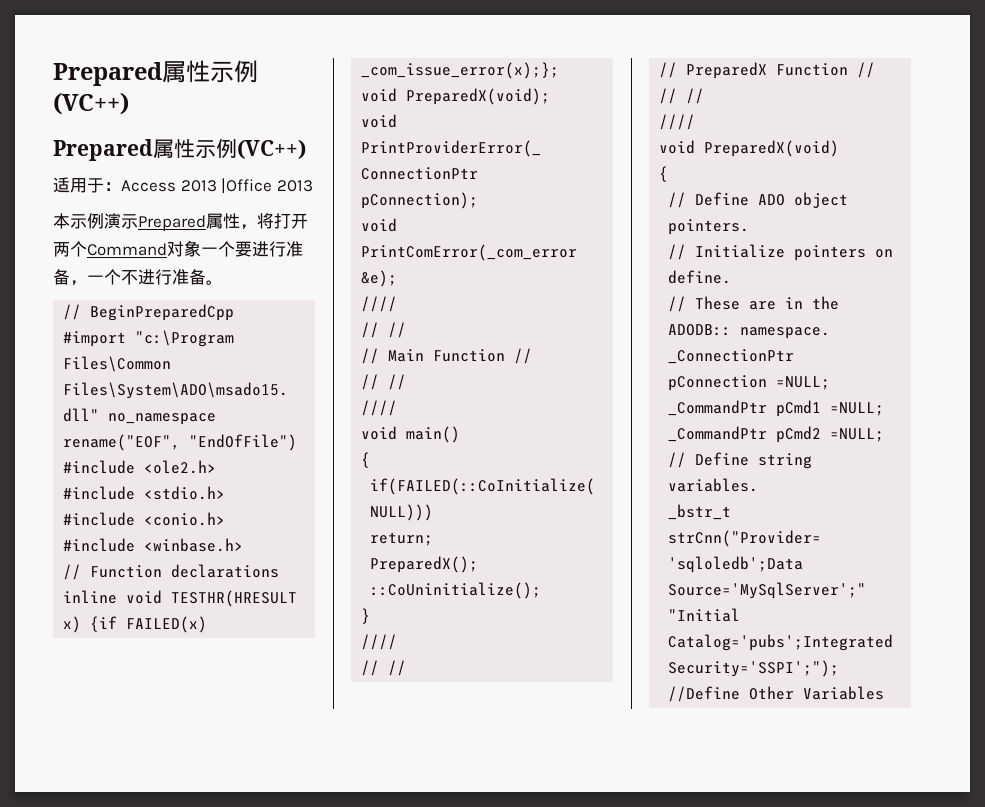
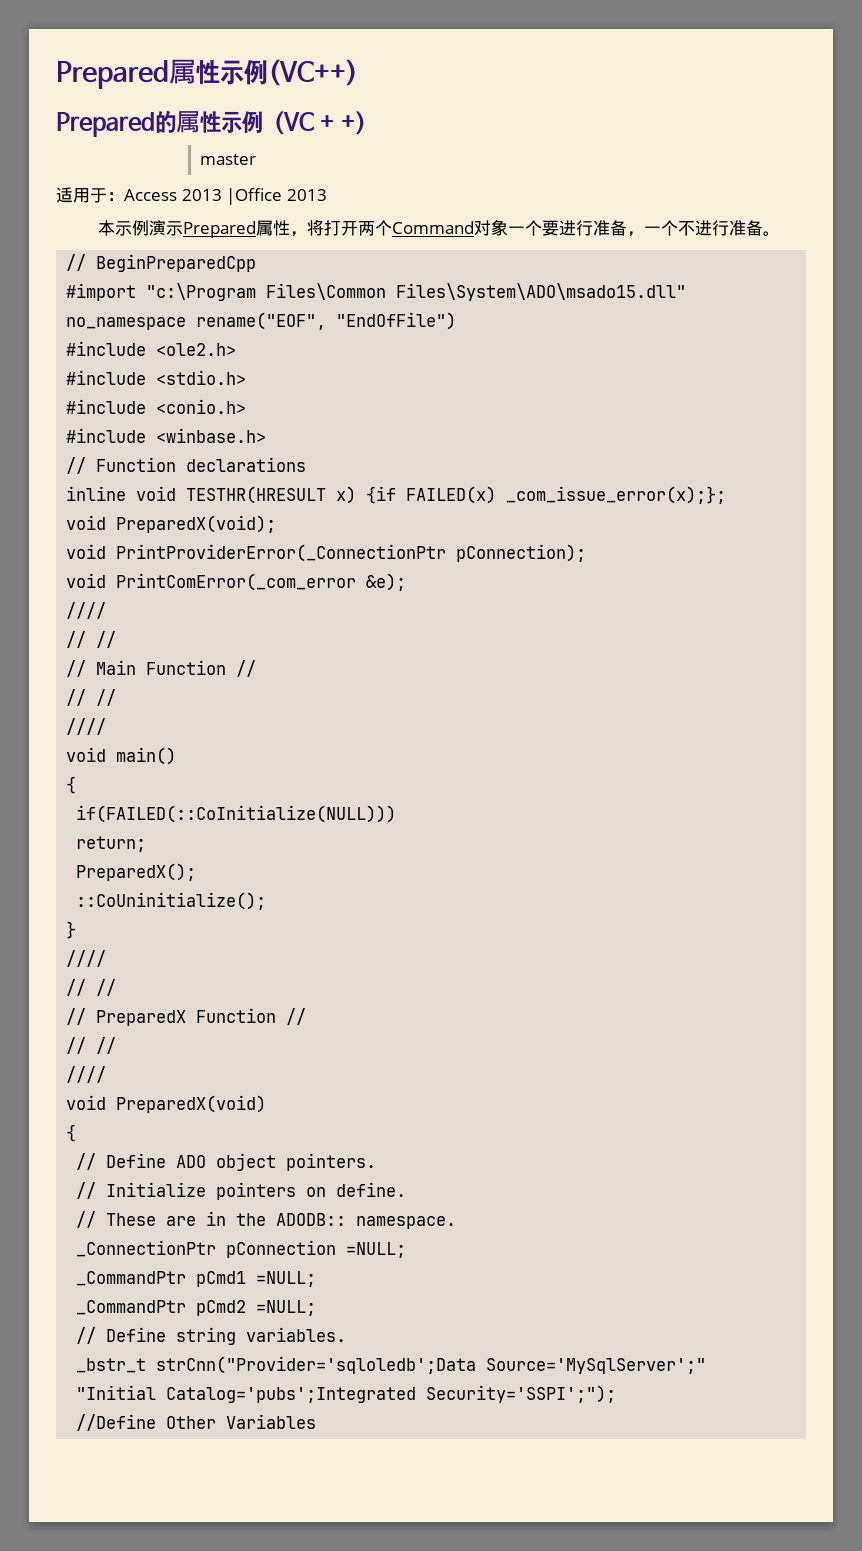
[153,139,306,159] 属性示例(VC++) -> [154,110,376,135] [200,154,257,165] 的属性示例（VC + +） // master

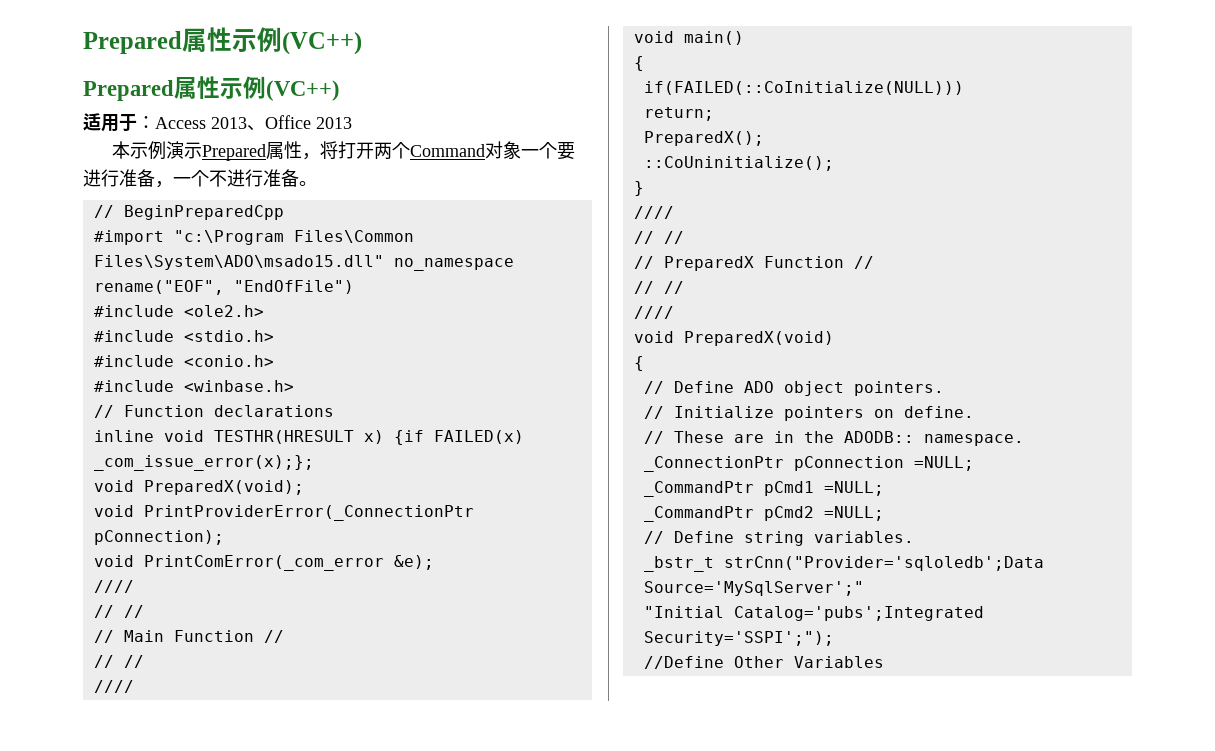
[154,110,376,135] [200,154,257,165] 的属性示例（VC + +） // master -> [174,76,340,101] 属性示例(VC++)
[226,188,283,205] |Office -> [247,115,311,131] 、Office

